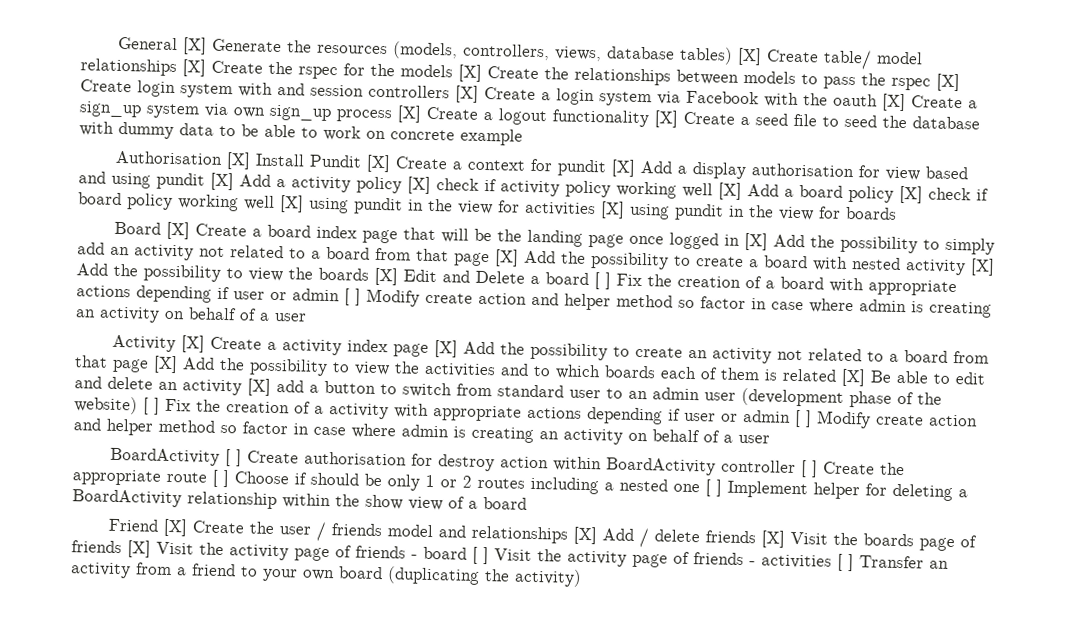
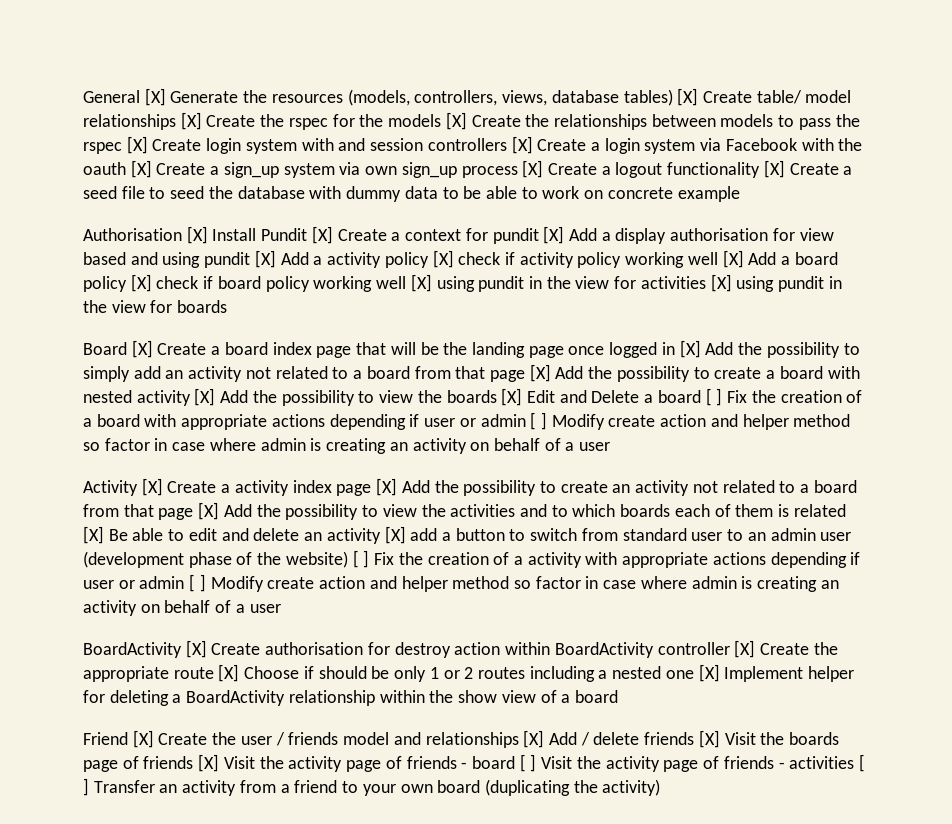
[225,449,243,467] [ ] -> [185,640,207,658] [X]
[801,460,819,478] [ ] -> [734,640,756,658] [X]
[212,469,230,488] [ ] -> [218,664,240,682] [X]
[705,479,722,497] [ ] -> [698,664,720,682] [X]

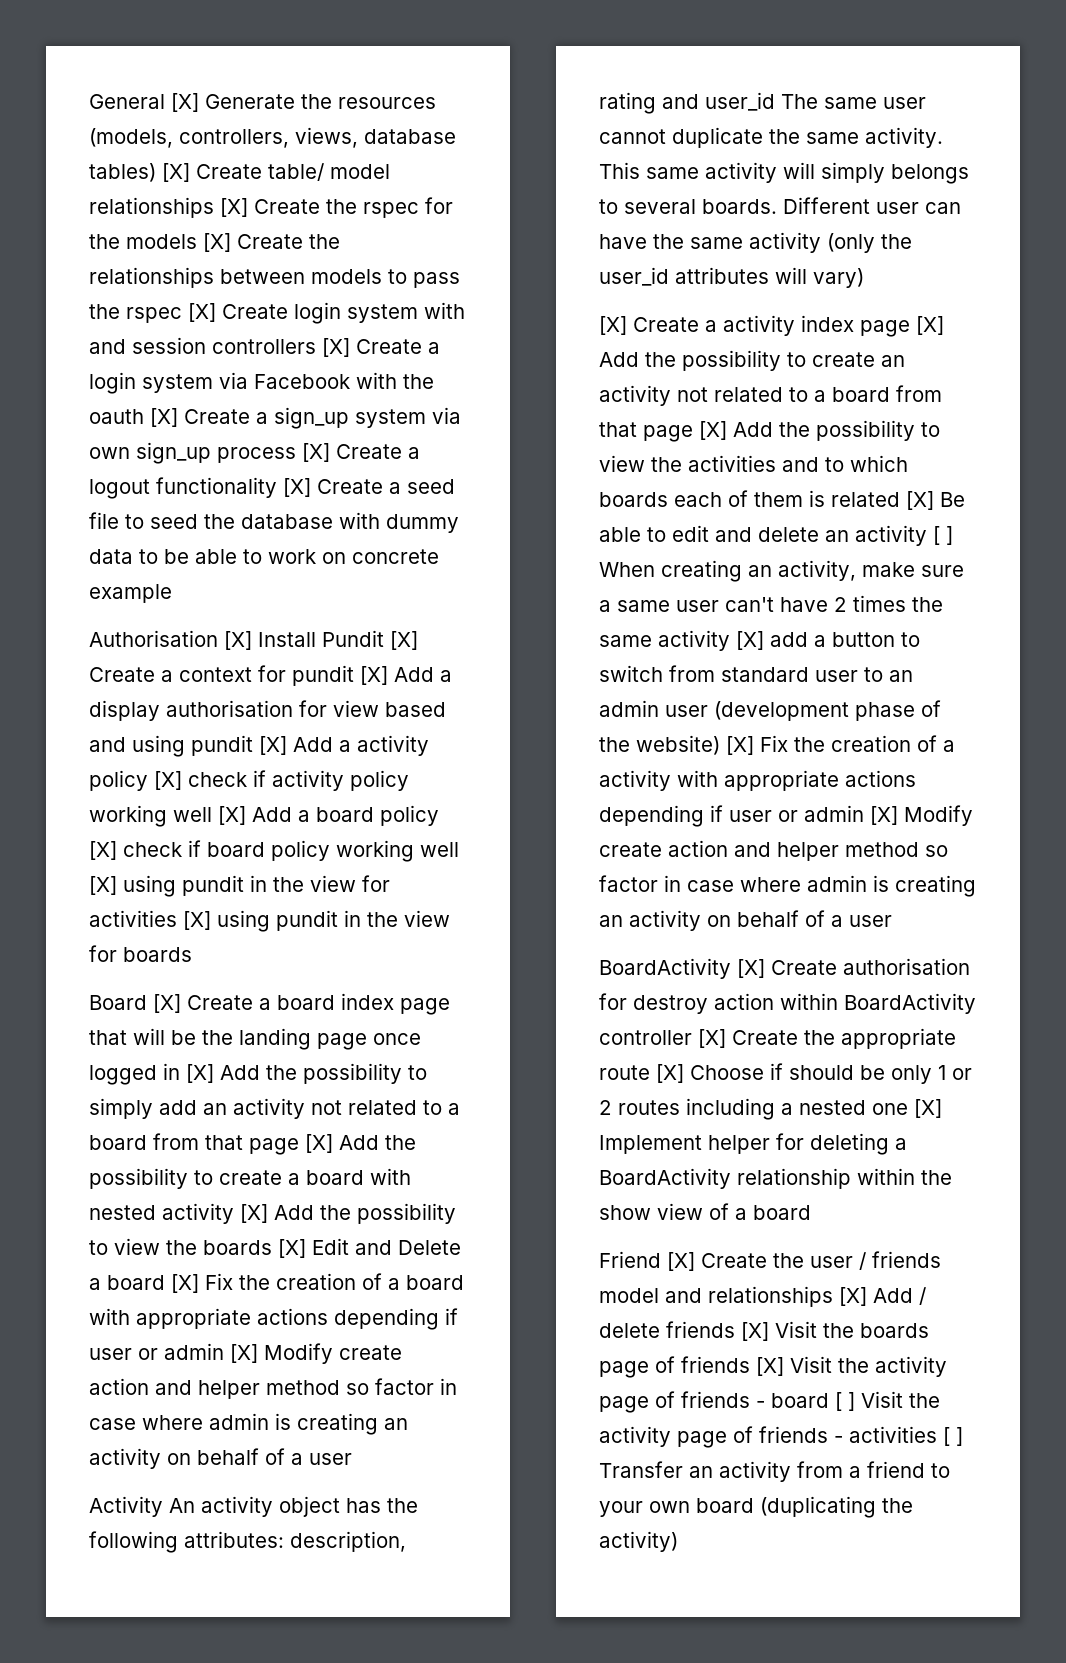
[705,388,723,406] [ ] -> [171,1274,199,1293] [X]
[530,412,547,430] [ ] -> [230,1344,258,1363] [X]
(138, 488) none -> [169,1496,418,1517] [89,1531,406,1553] [599,92,926,114] [599,127,943,148] [599,162,969,184] [599,197,961,214] [599,232,912,253] [599,267,864,288] An activity object has the following attributes: description, rating and user_id The same user cannot duplicate the same activity. This same activity will simply belongs to several boards. Different user can have the same activity (only the user_id attributes will vary) //
(381, 536) none -> [933,526,953,545] [599,560,964,582] [599,595,943,612] [599,630,730,651] [ ] When creating an activity, make sure a same user can't have 2 times the same activity
[352,550,370,568] [ ] -> [726,736,754,755] [X]
[189,574,206,592] [ ] -> [870,806,898,825] [X]

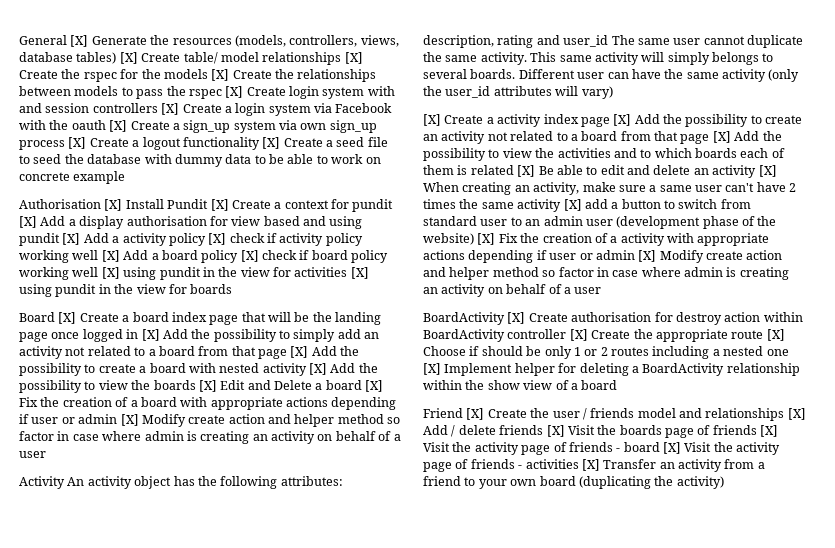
[933,526,953,545] [ ] -> [758,165,777,177] [X]
[835,1392,855,1411] [ ] -> [663,442,681,454] [X]
[943,1427,963,1446] [ ] -> [581,459,600,471] [X]

